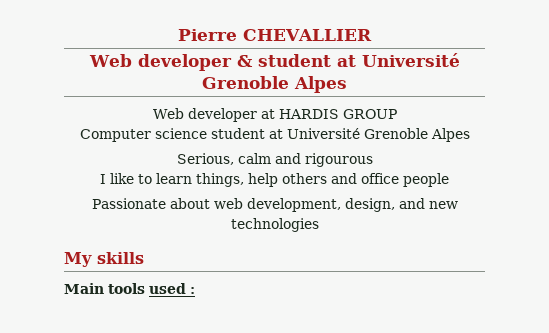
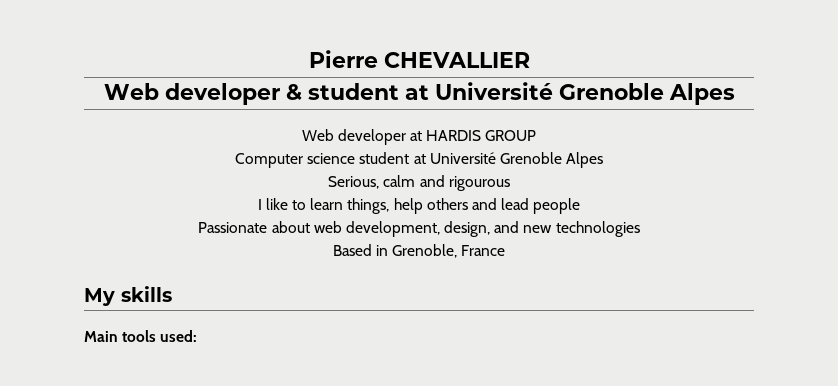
[361,173,399,184] office -> [501,198,530,210] lead
(319, 225) none -> [332,244,506,258] // Based in Grenoble, France
[149,283,195,294] used : -> [160,330,198,342] used:

